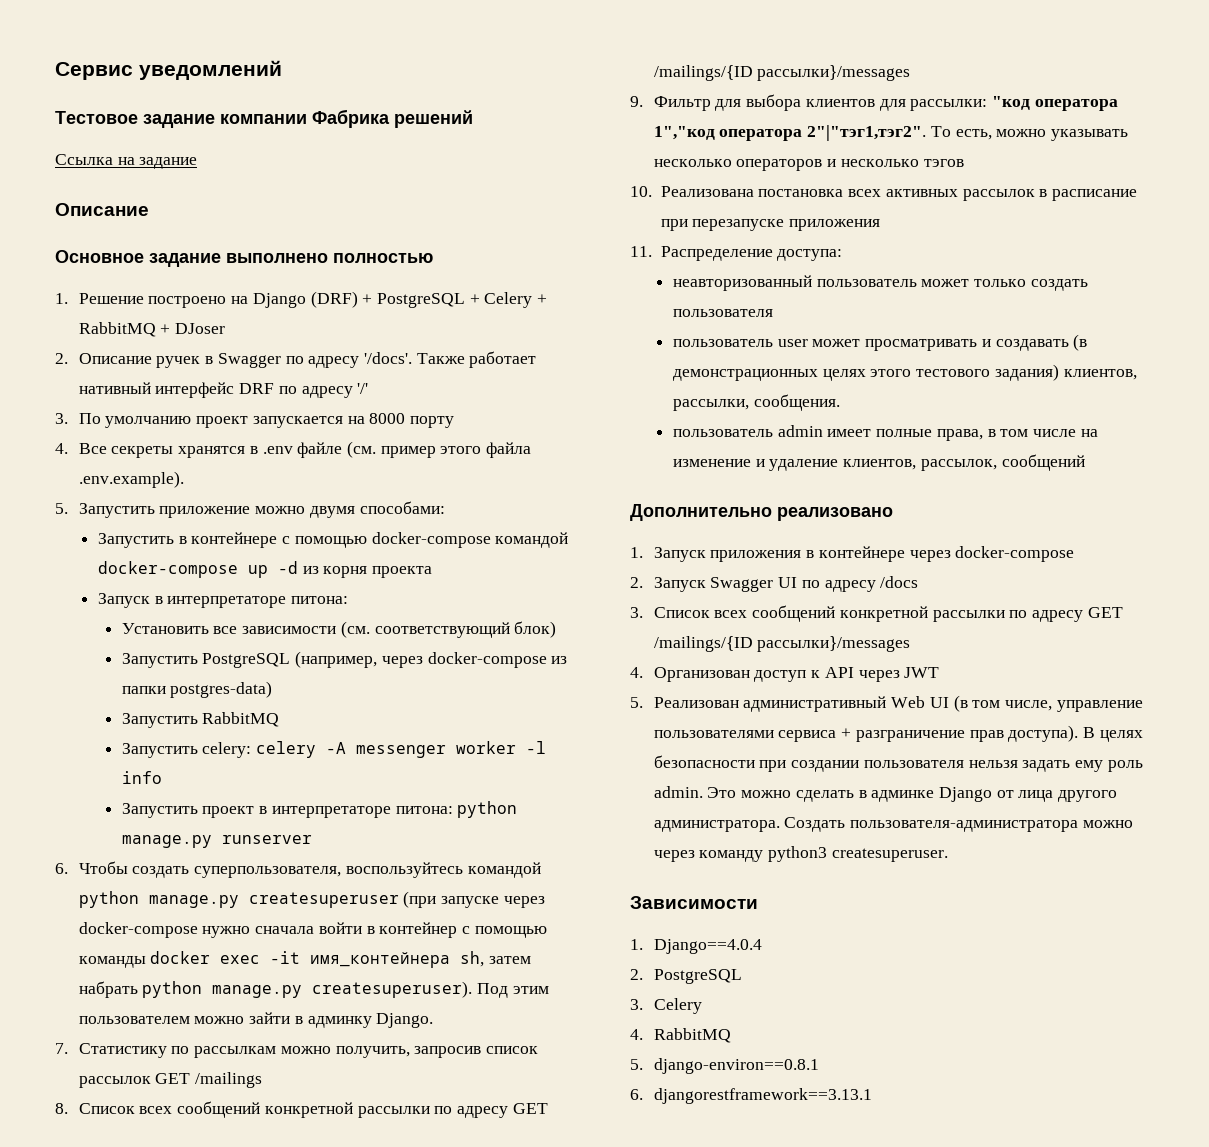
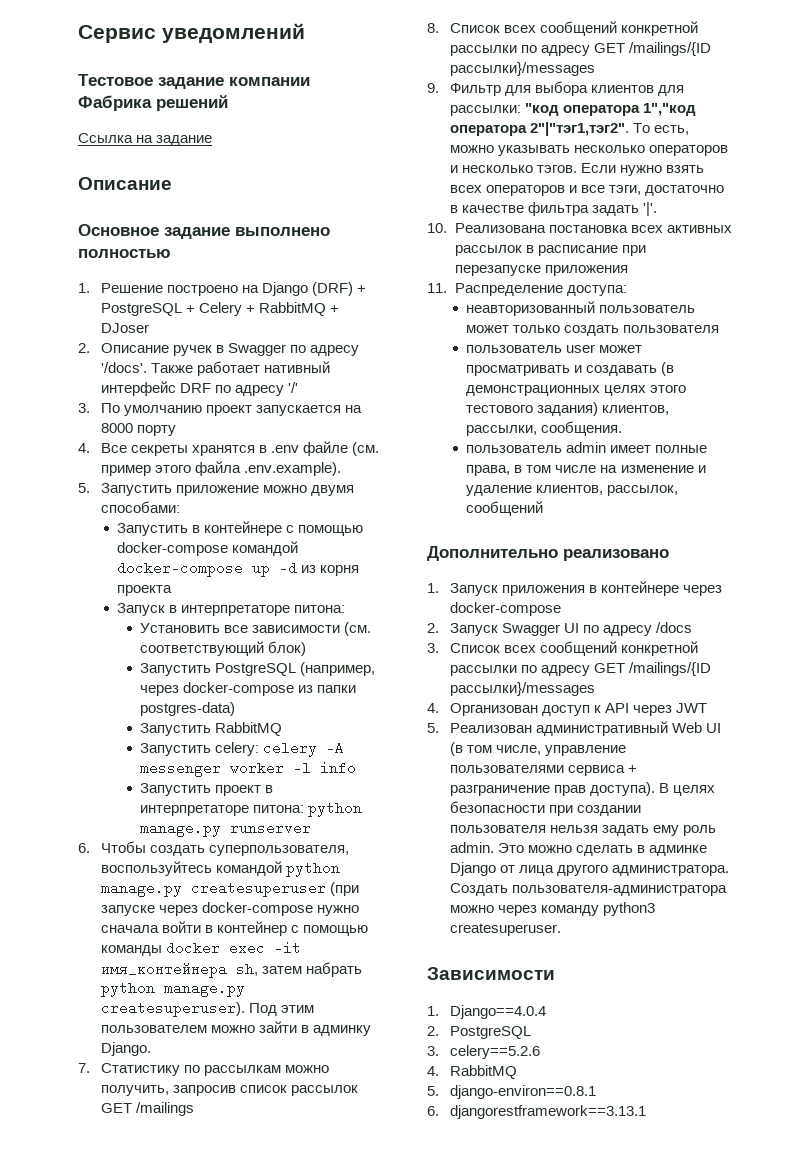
[923,159,964,167] тэгов -> [536,163,705,176] [449,185,725,196] [449,202,657,216] тэгов. Если нужно взять всех операторов и все тэги, достаточно в качестве фильтра задать '|'.
[653,998,702,1014] Celery -> [449,1045,540,1059] celery==5.2.6

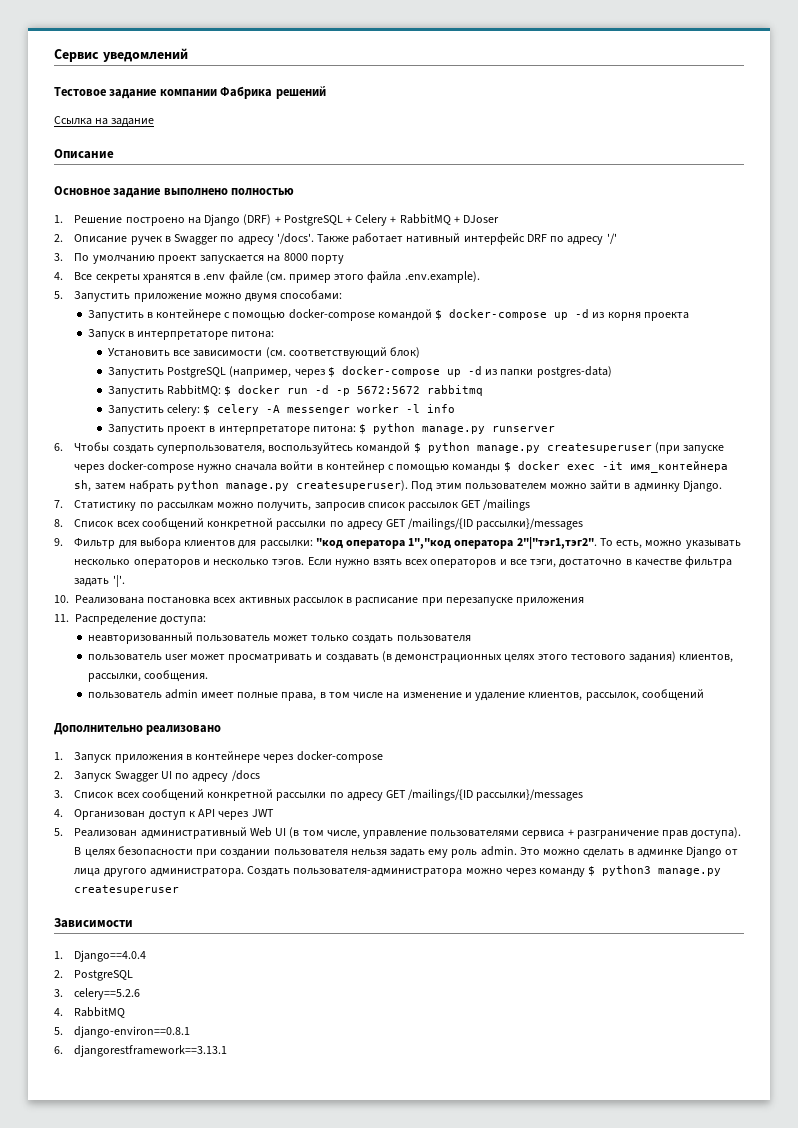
(299, 548) none -> [435,310,443,320] $
[183,682,295,696] docker-compose -> [327,366,482,377] $ docker-compose up -d
[215,722,283,736] RabbitMQ -> [167,385,484,396] RabbitMQ: $ docker run -d -p 5672:5672 rabbitmq
(260, 749) none -> [203,405,211,415] $
(305, 809) none -> [359,424,367,434] $
(282, 868) none -> [413,443,421,453] $
(162, 950) none -> [503,462,511,472] $
[602,902,655,916] [449,923,561,936] python3 createsuperuser. -> [588,865,722,876] [74,885,180,895] $ python3 manage.py createsuperuser

